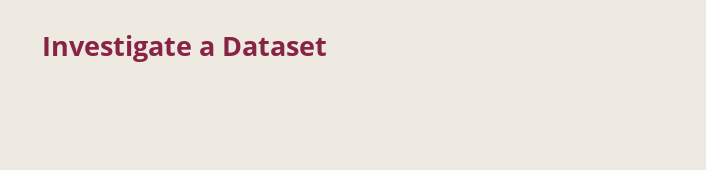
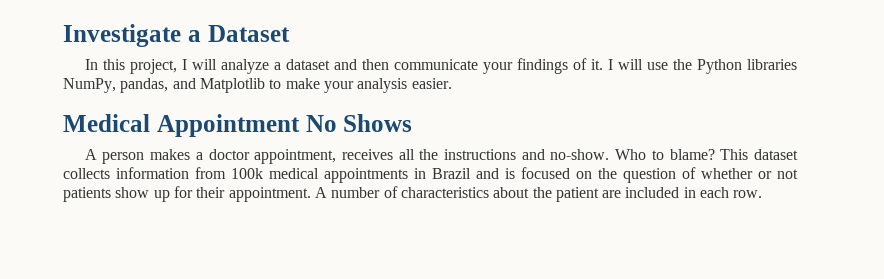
(328, 46) none -> [84,58,798,74] [63,78,452,93] [63,114,413,137] [84,149,799,164] [63,167,798,183] [63,186,763,202] // In this project, I will analyze a dataset and then communicate your findings of it. I will use the Python libraries NumPy, pandas, and Matplotlib to make your analysis easier. // Medical Appointment No Shows // A person makes a doctor appointment, receives all the instructions and no-show. Who to blame? This dataset collects information from 100k medical appointments in Brazil and is focused on the question of whether or not patients show up for their appointment. A number of characteristics about the patient are included in each row.

